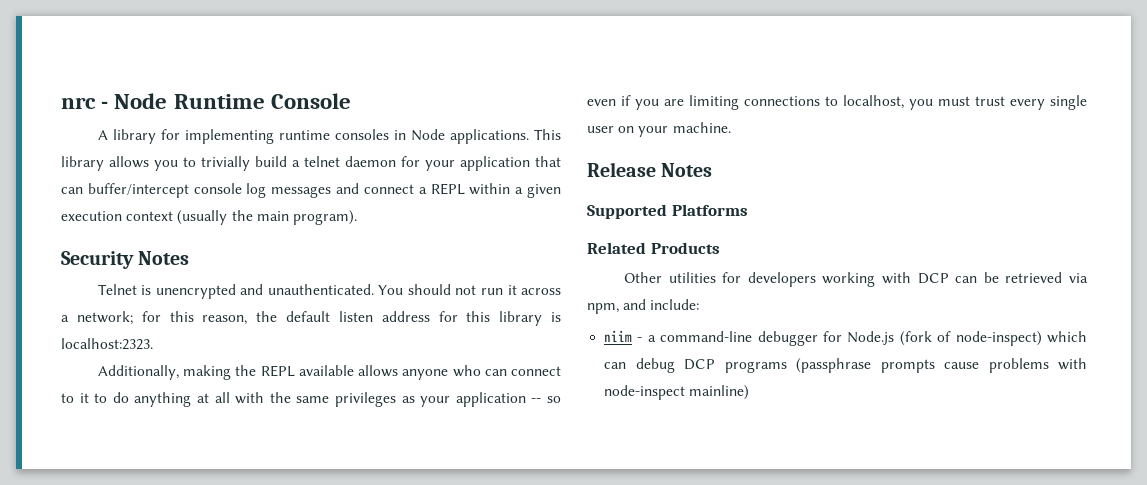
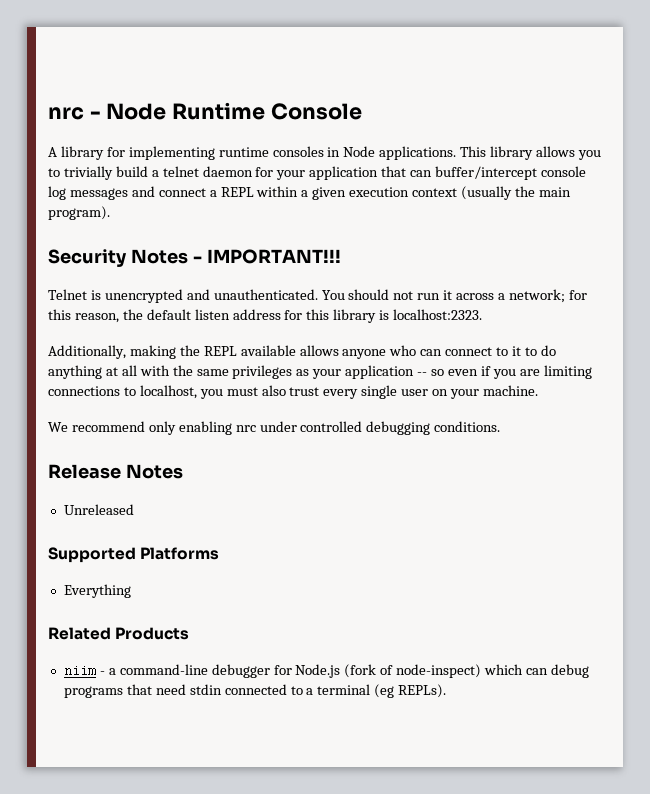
(190, 258) none -> [192,249,341,264] - IMPORTANT!!!
(970, 101) none -> [261,385,286,396] also
(731, 127) none -> [48,421,501,435] // We recommend only enabling nrc under controlled debugging conditions.
(713, 170) none -> [63,504,134,515] // Unreleased
(748, 210) none -> [63,584,131,598] // Everything
[623,272,1088,287] [587,299,700,314] // Other utilities for developers working with DCP can be retrieved via npm, and include: -> (190, 633) none
[684,358,1087,373] [604,385,750,400] DCP programs (passphrase prompts cause problems with node-inspect mainline) -> [63,684,447,698] programs that need stdin connected to a terminal (eg REPLs).

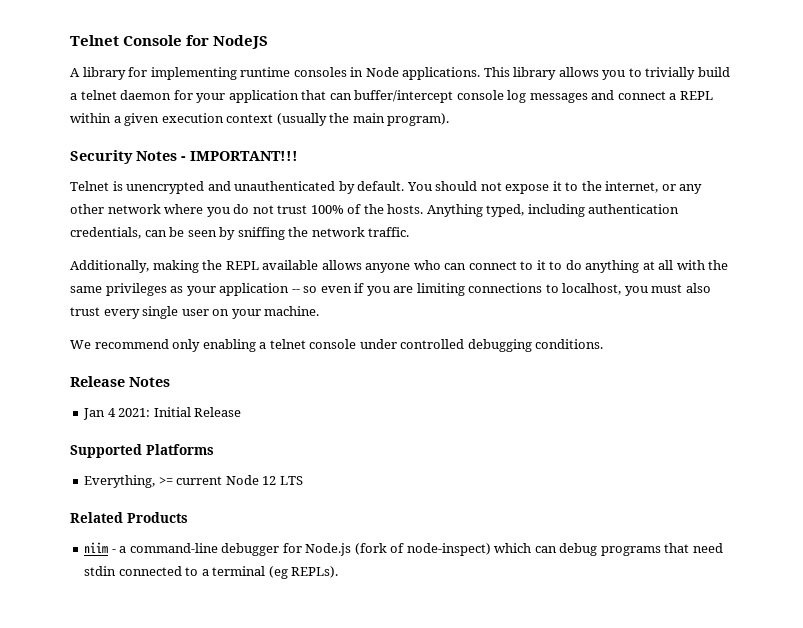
[48,102,266,120] nrc - Node Runtime -> [70,35,119,46] Telnet
(362, 111) none -> [186,35,269,49] for NodeJS
[213,289,587,303] [48,309,483,323] unauthenticated. You should not run it across a network; for this reason, the default listen address for this library is localhost:2323. -> [234,181,703,194] [70,204,680,217] [70,227,410,240] unauthenticated by default. You should not expose it to the internet, or any other network where you do not trust 100% of the hosts. Anything typed, including authentication credentials, can be seen by sniffing the network traffic.
[235,425,256,432] nrc -> [259,339,357,349] a telnet console
[63,504,134,515] [48,547,220,563] [63,584,131,598] Unreleased // Supported Platforms // Everything -> [83,407,242,420] [70,444,214,458] [84,475,303,488] Jan 4 2021: Initial Release // Supported Platforms // Everything, >= current Node 12 LTS

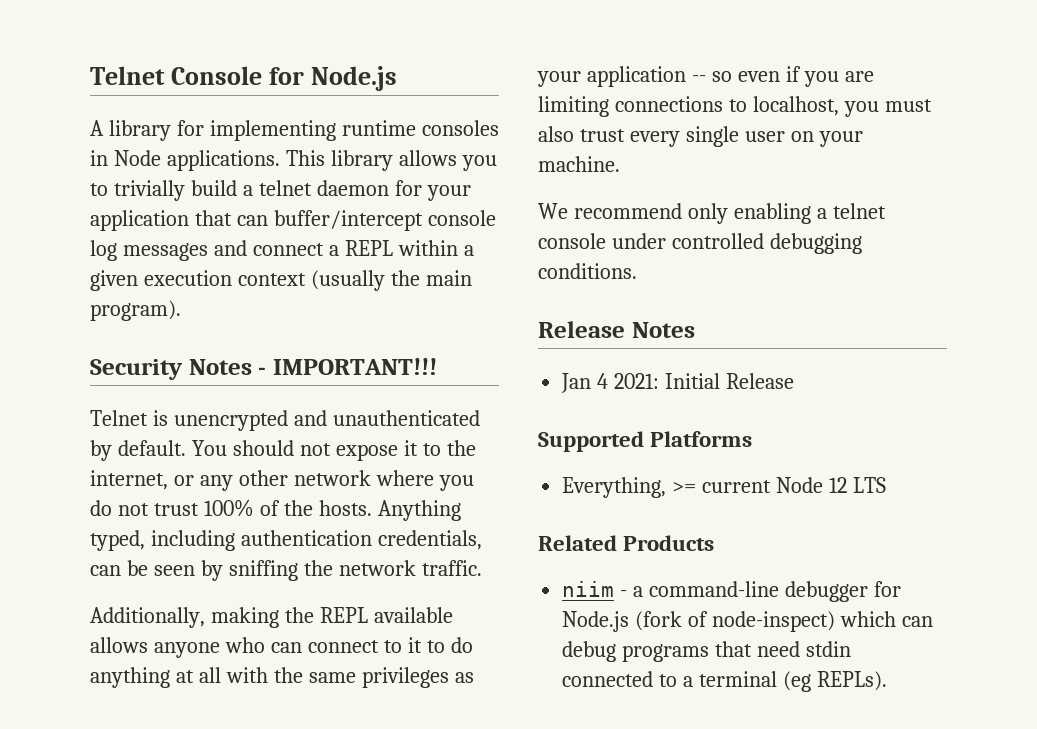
[213,35,269,49] NodeJS -> [310,66,397,91] Node.js

